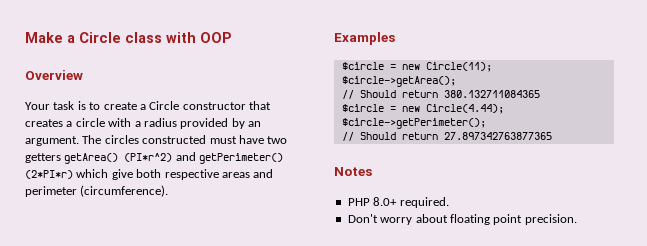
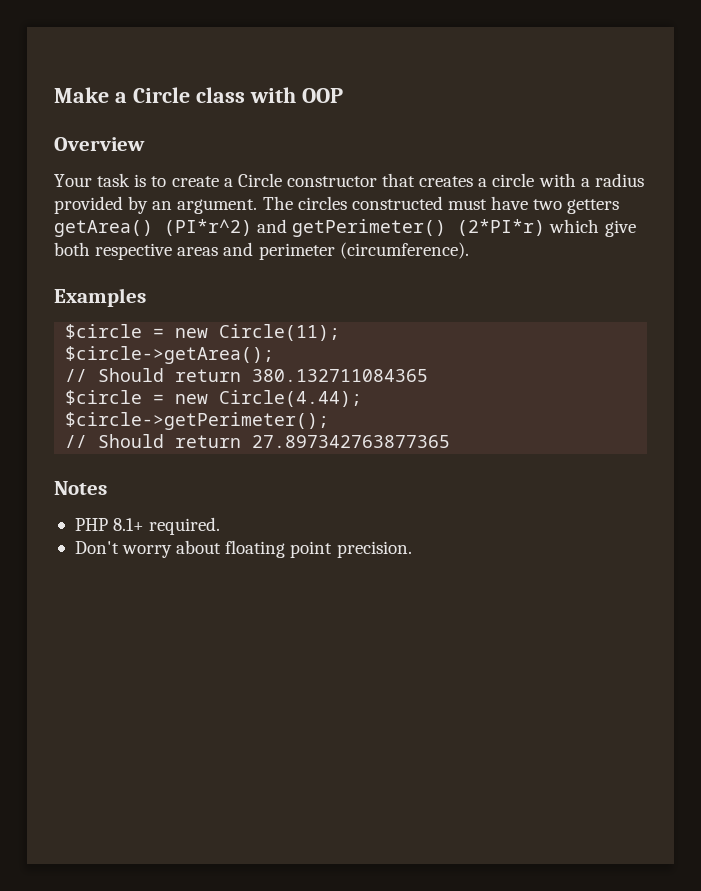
[373,197,398,206] 8.0+ -> [113,518,145,531] 8.1+

